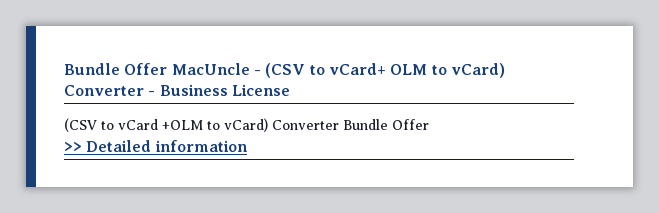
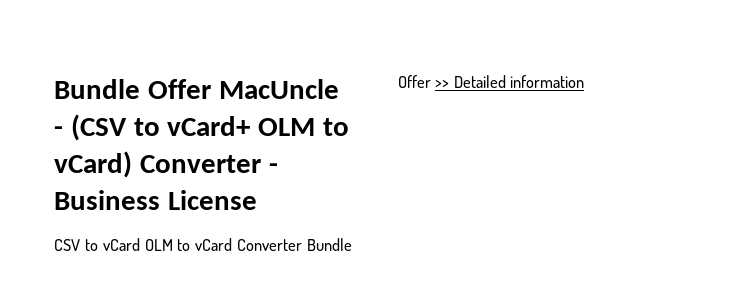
[64,118,268,132] (CSV to vCard +OLM to vCard) -> [54,238,233,251] CSV to vCard OLM to vCard
(429, 124) // -> (431, 81) none

